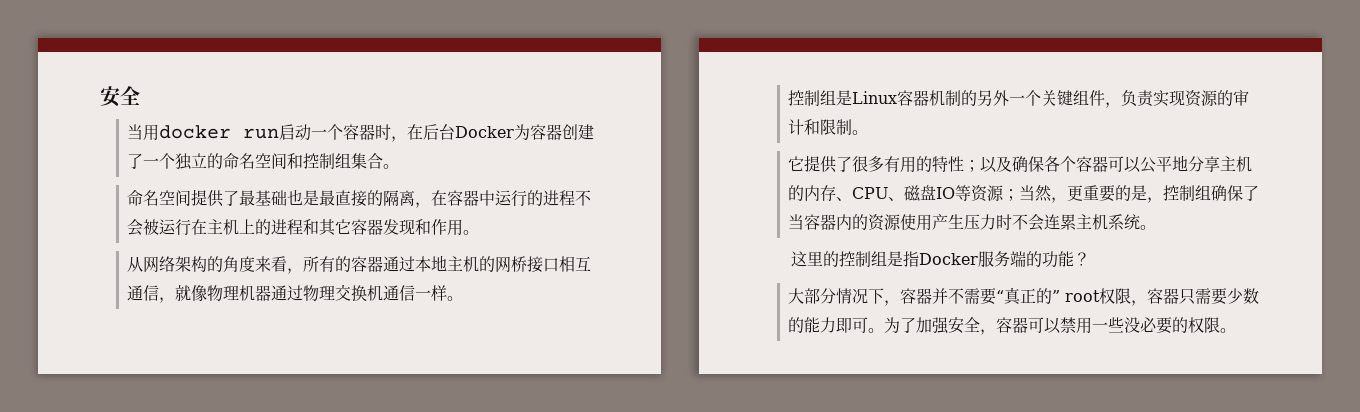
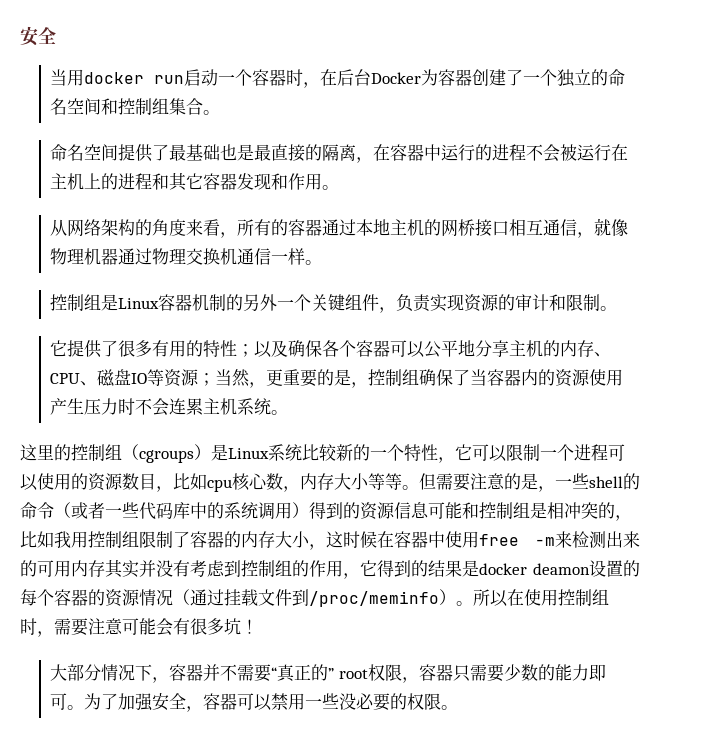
[886,251,1090,268] 是指Docker服务端的功能？ -> [122,444,625,463] [20,473,640,492] [20,502,632,521] [20,531,640,550] [20,559,640,579] [20,589,609,607] [20,618,258,637] （cgroups）是Linux系统比较新的一个特性，它可以限制一个进程可以使用的资源数目，比如cpu核心数，内存大小等等。但需要注意的是，一些shell的命令（或者一些代码库中的系统调用）得到的资源信息可能和控制组是相冲突的，比如我用控制组限制了容器的内存大小，这时候在容器中使用free -m来检测出来的可用内存其实并没有考虑到控制组的作用，它得到的结果是docker deamon设置的每个容器的资源情况（通过挂载文件到/proc/meminfo）。所以在使用控制组时，需要注意可能会有很多坑！

